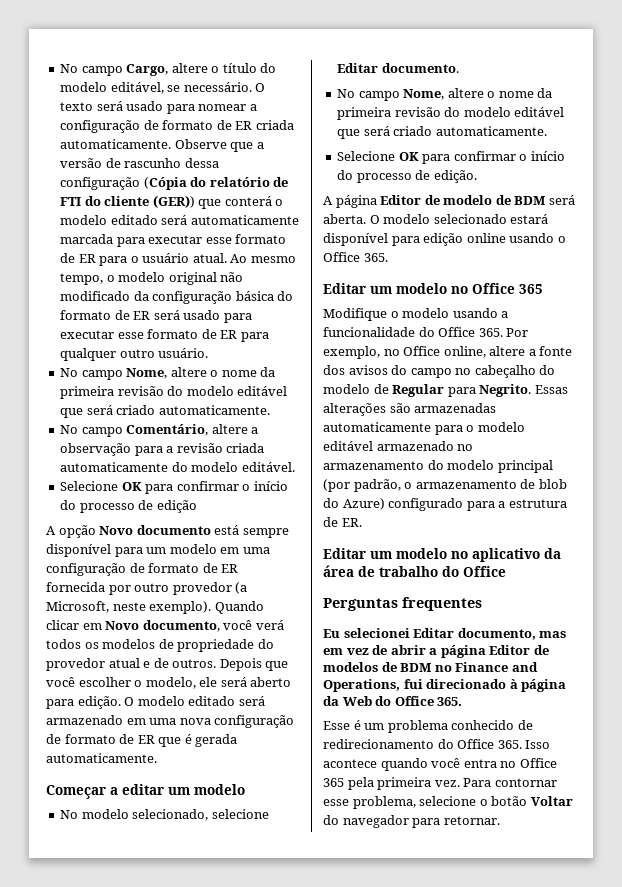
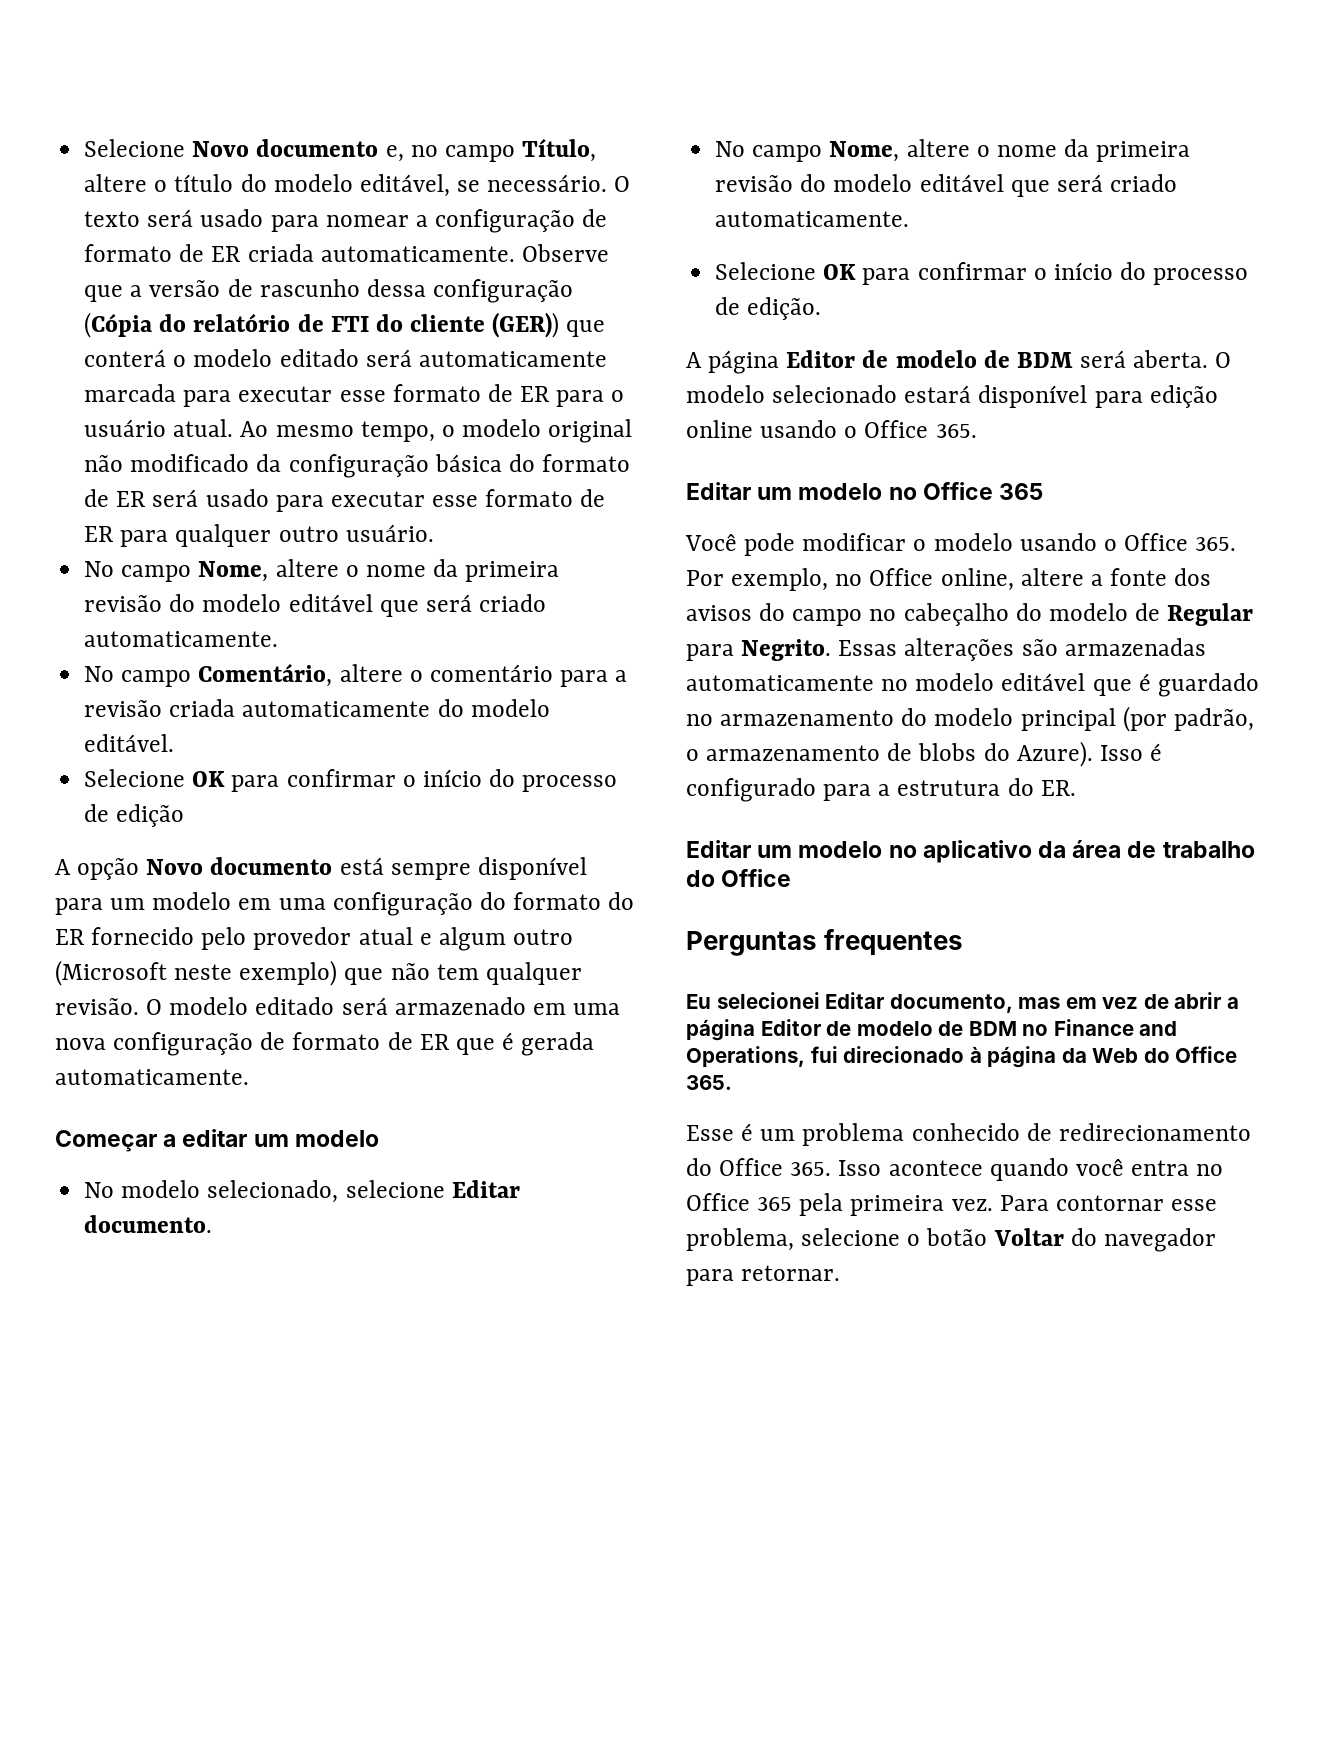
[60,64,169,76] No campo Cargo, -> [84,138,597,162] Selecione Novo documento e, no campo Título,
[251,427,259,434] [60,443,132,456] a observação -> [409,664,553,682] o comentário
[129,563,239,573] [46,582,248,595] [46,601,264,614] [46,620,284,632] [46,639,274,652] [46,658,289,671] [46,677,292,689] [46,696,121,709] de formato de ER fornecida por outro provedor (a Microsoft, neste exemplo). Quando clicar em Novo documento, você verá todos os modelos de propriedade do provedor atual e de outros. Depois que você escolher o modelo, ele será aberto para edição. -> [479,892,635,910] [55,927,574,951] [55,960,582,986] [55,998,139,1015] do formato do ER fornecido pelo provedor atual e algum outro (Microsoft neste exemplo) que não tem qualquer revisão.
[323,308,509,321] [323,327,435,337] Modifique o modelo usando a funcionalidade do -> [685,533,1117,556] Você pode modificar o modelo usando o
[434,422,525,435] [323,441,454,451] para o modelo editável armazenado -> [881,673,1259,697] no modelo editável que é guardado
[538,479,567,489] [323,498,385,510] blob do Azure) -> [918,741,1163,767] blobs do Azure). Isso é
[323,517,338,527] de -> [1007,778,1034,796] do
[323,662,378,672] modelos -> [856,1021,933,1036] modelo

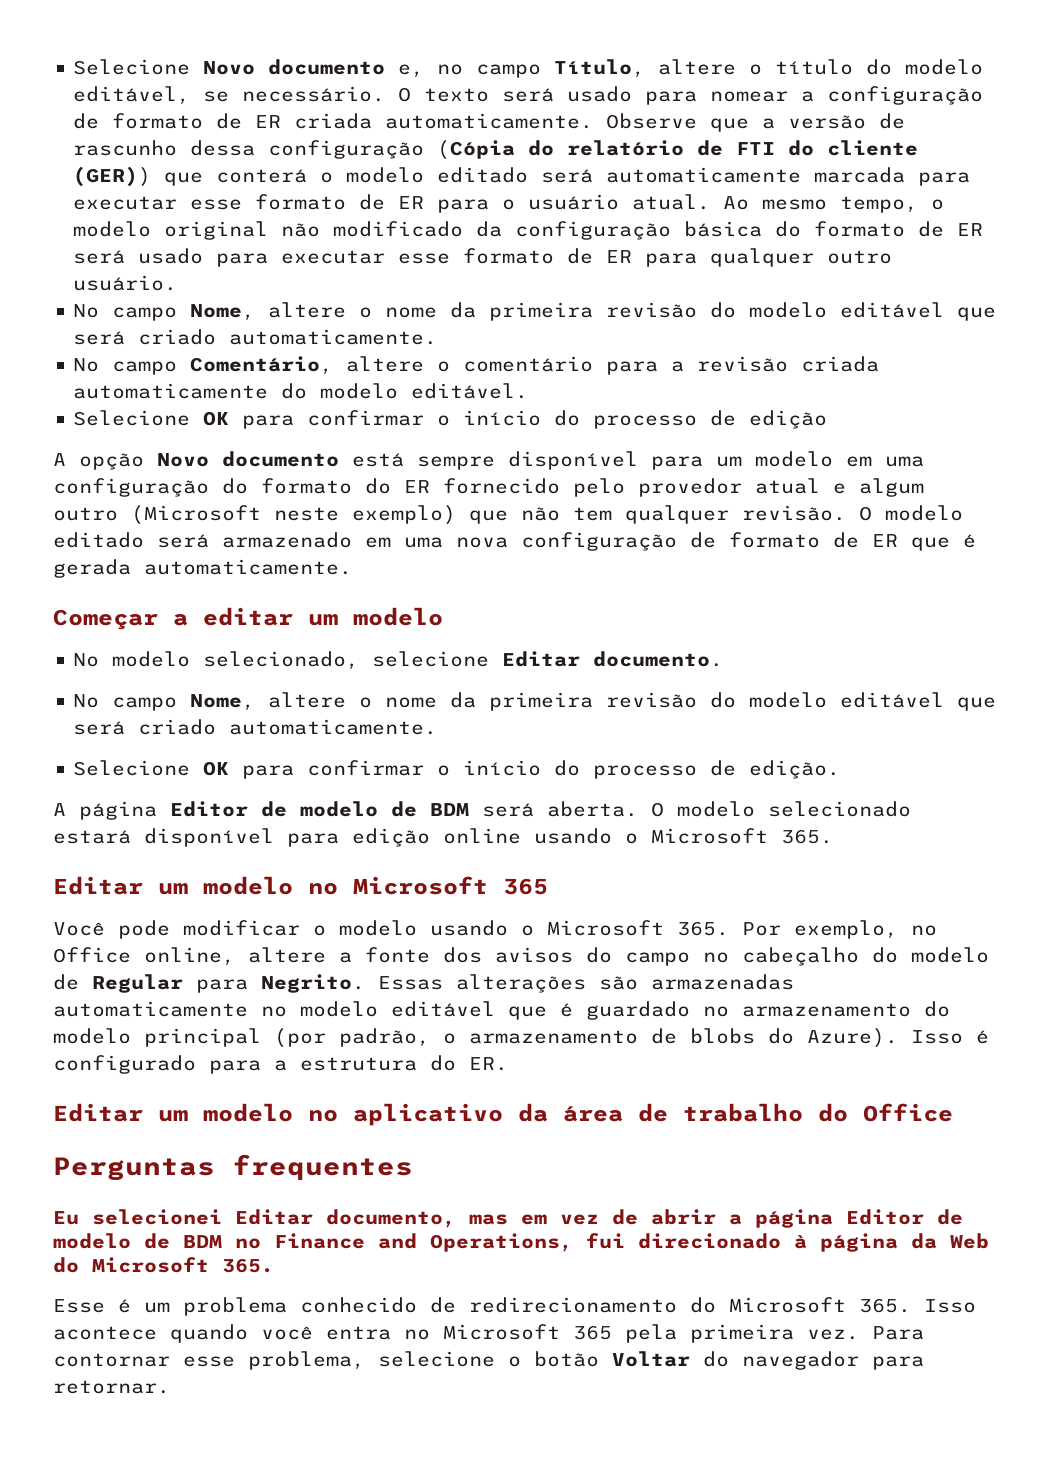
[864,420,929,438] Office -> [651,828,768,844] Microsoft
[922,482,993,500] Office -> [353,876,488,895] Microsoft
[1124,533,1189,551] Office -> [547,920,664,936] Microsoft
[1175,1046,1238,1063] Office -> [92,1257,209,1273] Microsoft
[719,1158,784,1176] Office -> [729,1297,846,1313] Microsoft
[686,1193,750,1211] Office -> [443,1324,560,1340] Microsoft

